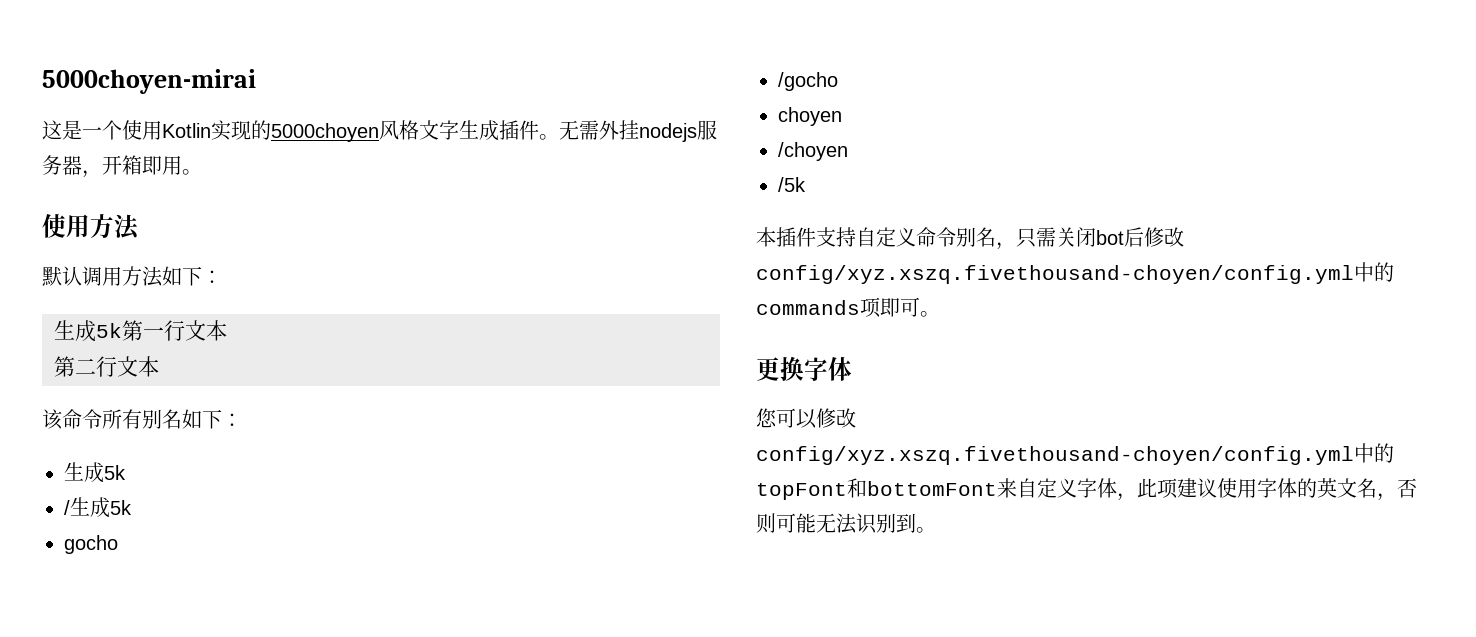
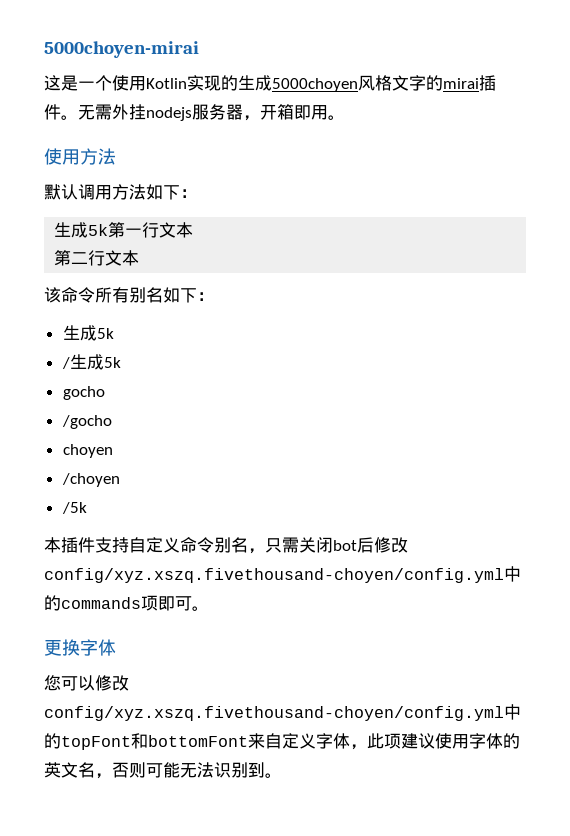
(271, 130) none -> [238,75,272,91] 生成
[459,120,499,141] 生成 -> [426,75,479,91] 的mirai

